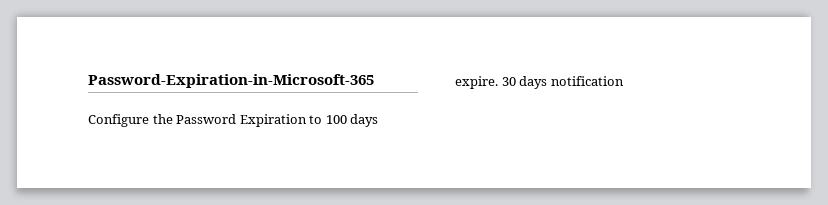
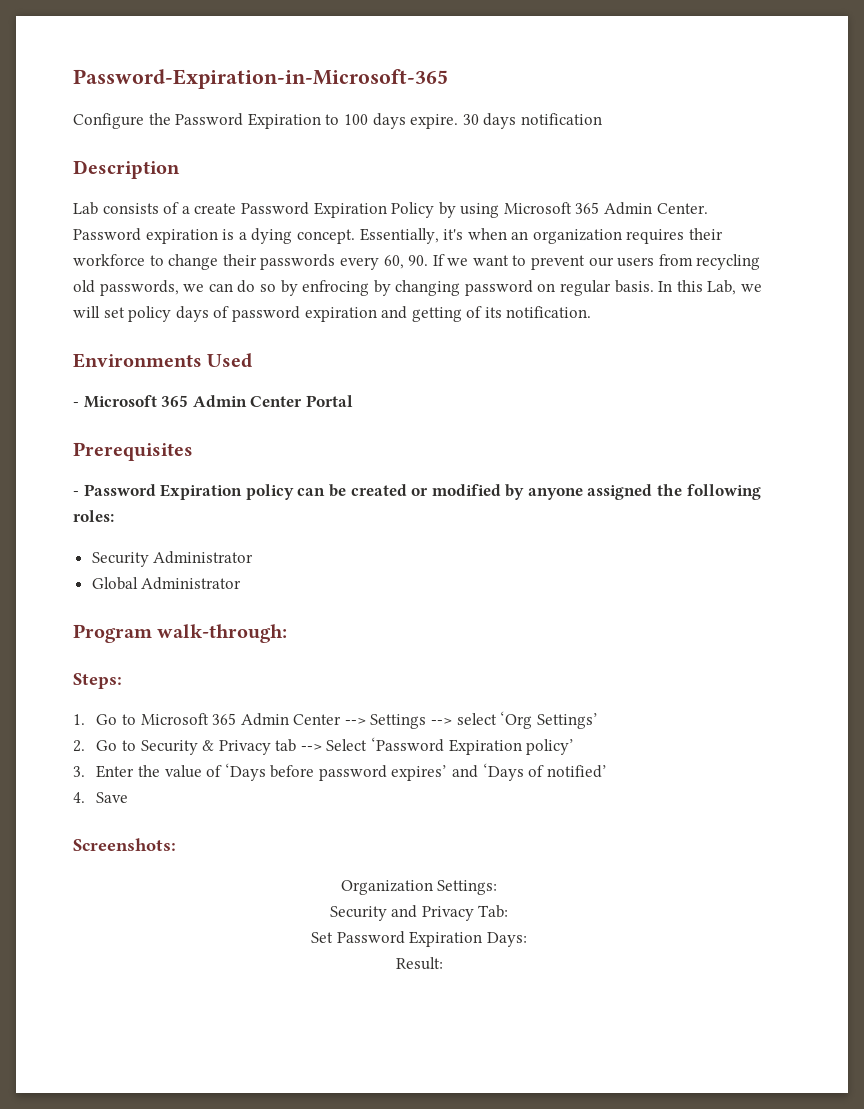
(624, 81) none -> [73,160,180,179] [73,202,708,218] [73,228,724,244] [73,254,761,270] [73,280,763,296] [73,306,592,322] [73,353,253,368] [73,395,353,408] [73,442,193,461] [73,484,761,500] [73,510,114,522] [91,551,254,567] [91,577,242,590] [73,624,288,643] [73,673,122,689] [73,711,598,729] [73,737,575,755] [73,763,607,781] [73,792,129,803] [73,838,176,851] [340,880,498,895] [329,905,509,921] [311,931,527,947] [395,957,443,970] // Description // Lab consists of a create Password Expiration Policy by using Microsoft 365 Admin Center. Password expiration is a dying concept. Essentially, it's when an organization requires their workforce to change their passwords every 60, 90. If we want to prevent our users from recycling old passwords, we can do so by enfrocing by changing password on regular basis. In this Lab, we will set policy days of password expiration and getting of its notification. // Environments Used // - Microsoft 365 Admin Center Portal // Prerequisites // - Password Expiration policy can be created or modified by anyone assigned the following roles: // Security Administrator // Global Administrator // Program walk-through: // Steps: // 1. Go to Microsoft 365 Admin Center --> Settings --> select ‘Org Settings’ // 2. Go to Security & Privacy tab --> Select ‘Password Expiration policy’ // 3. Enter the value of ‘Days before password expires’ and ‘Days of notified’ // 4. Save // Screenshots: // Organization Settings: // Security and Privacy Tab: // Set Password Expiration Days: // Result:

